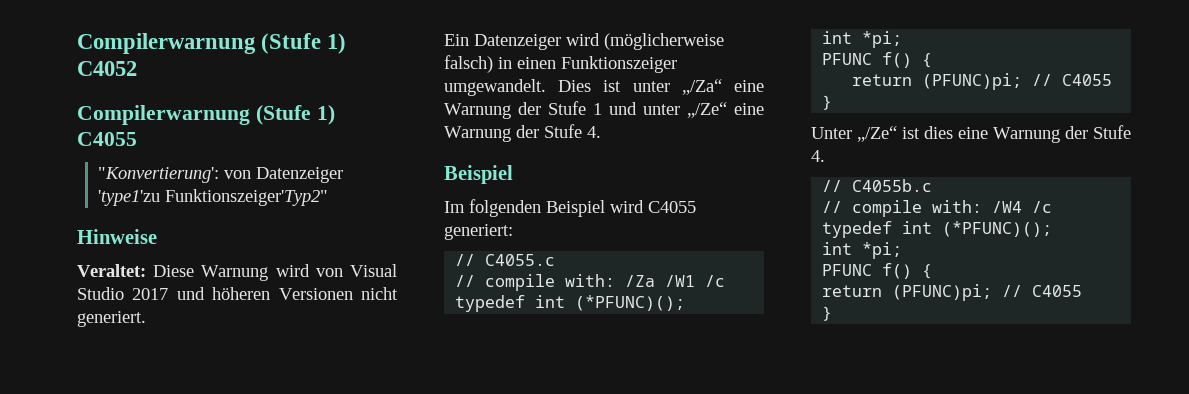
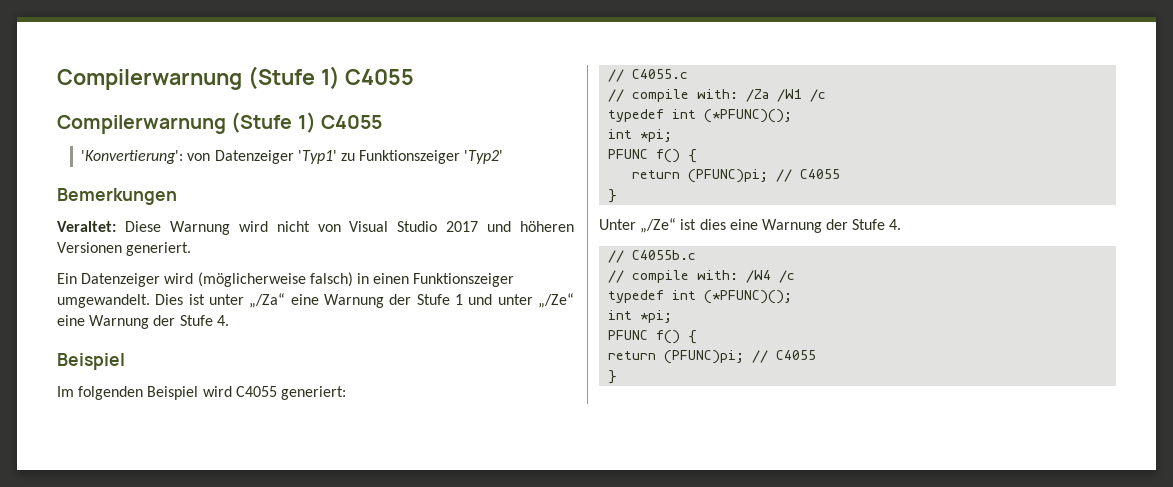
[77,33,347,54] [77,61,137,76] [77,105,335,125] [77,132,137,146] [97,167,219,183] Compilerwarnung (Stufe 1) C4052 // Compilerwarnung (Stufe 1) C4055 // "Konvertierung': -> [57,66,415,90] [57,112,382,134] [81,150,184,164] Compilerwarnung (Stufe 1) C4055 // Compilerwarnung (Stufe 1) C4055 // 'Konvertierung':
[97,189,328,206] [77,229,157,244] 'type1'zu Funktionszeiger'Typ2" // Hinweise -> [297,150,504,164] [57,188,177,205] 'Typ1' zu Funktionszeiger 'Typ2' // Bemerkungen
(310, 270) none -> [276,221,310,232] nicht
[361,287,398,300] nicht -> (122, 247) none

